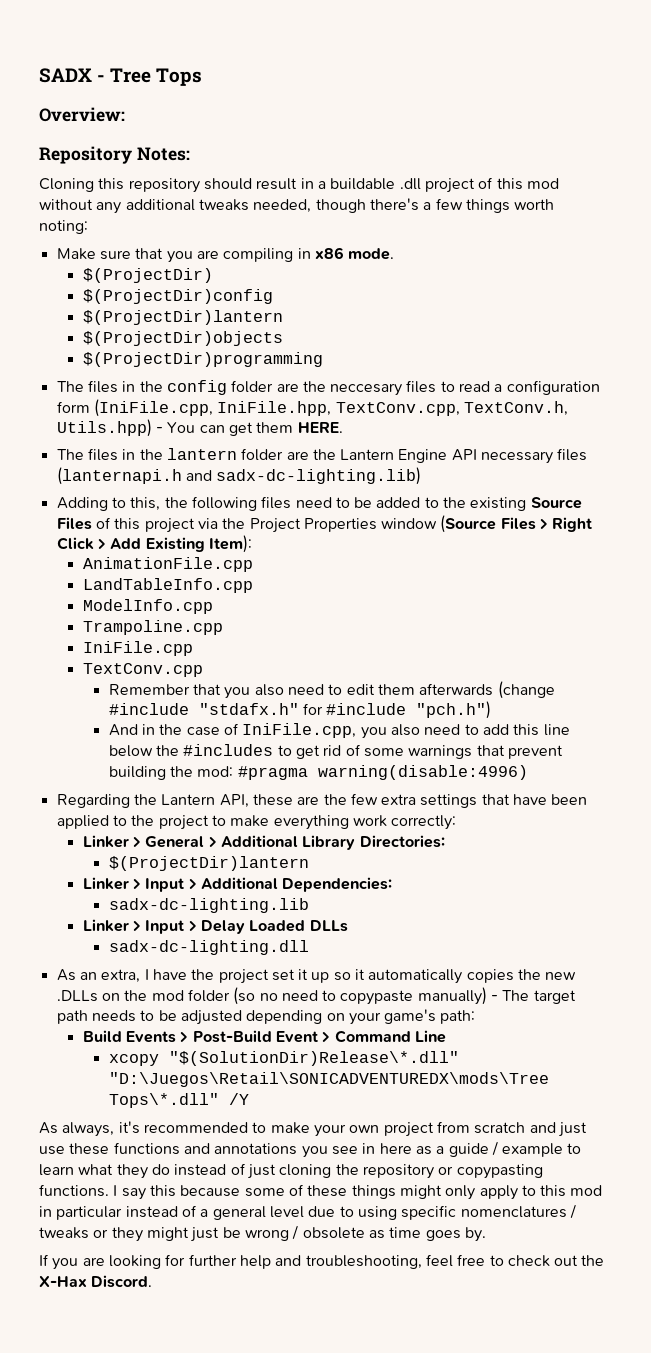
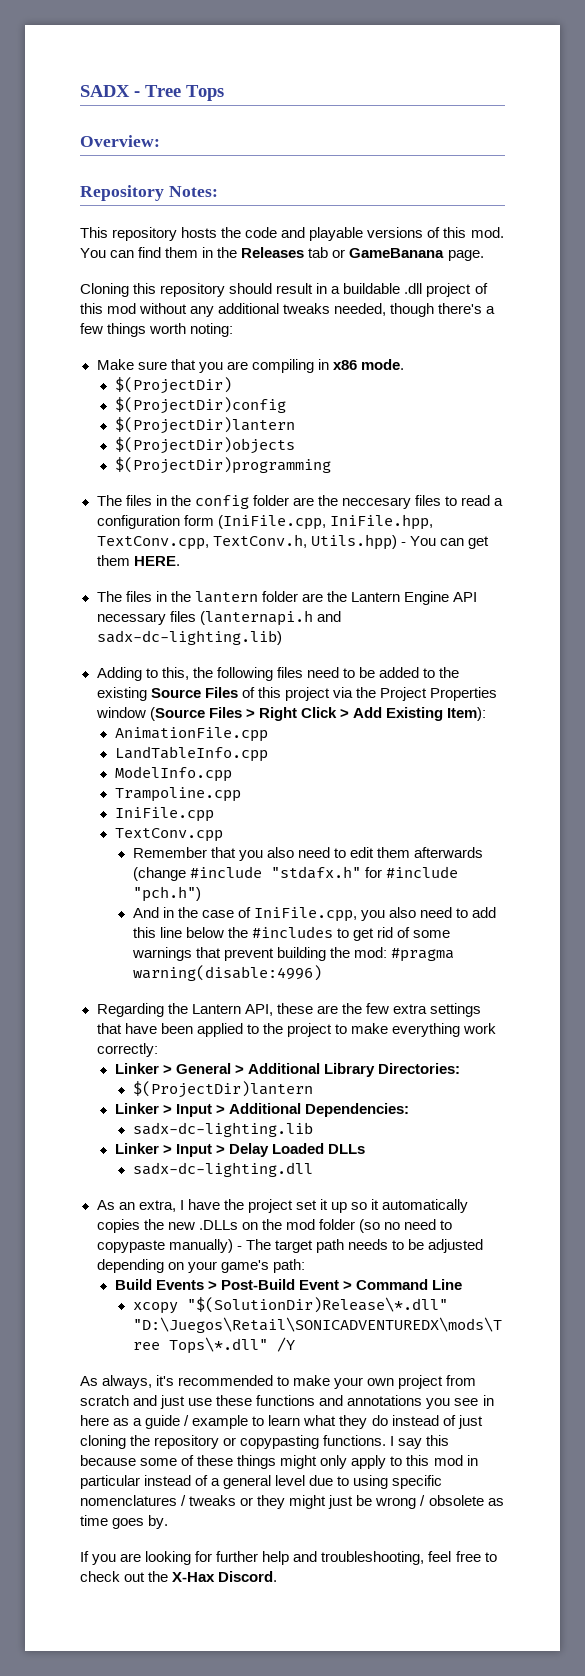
(190, 154) none -> [80,227,504,241] [80,247,484,261] // This repository hosts the code and playable versions of this mod. You can find them in the Releases tab or GameBanana page.

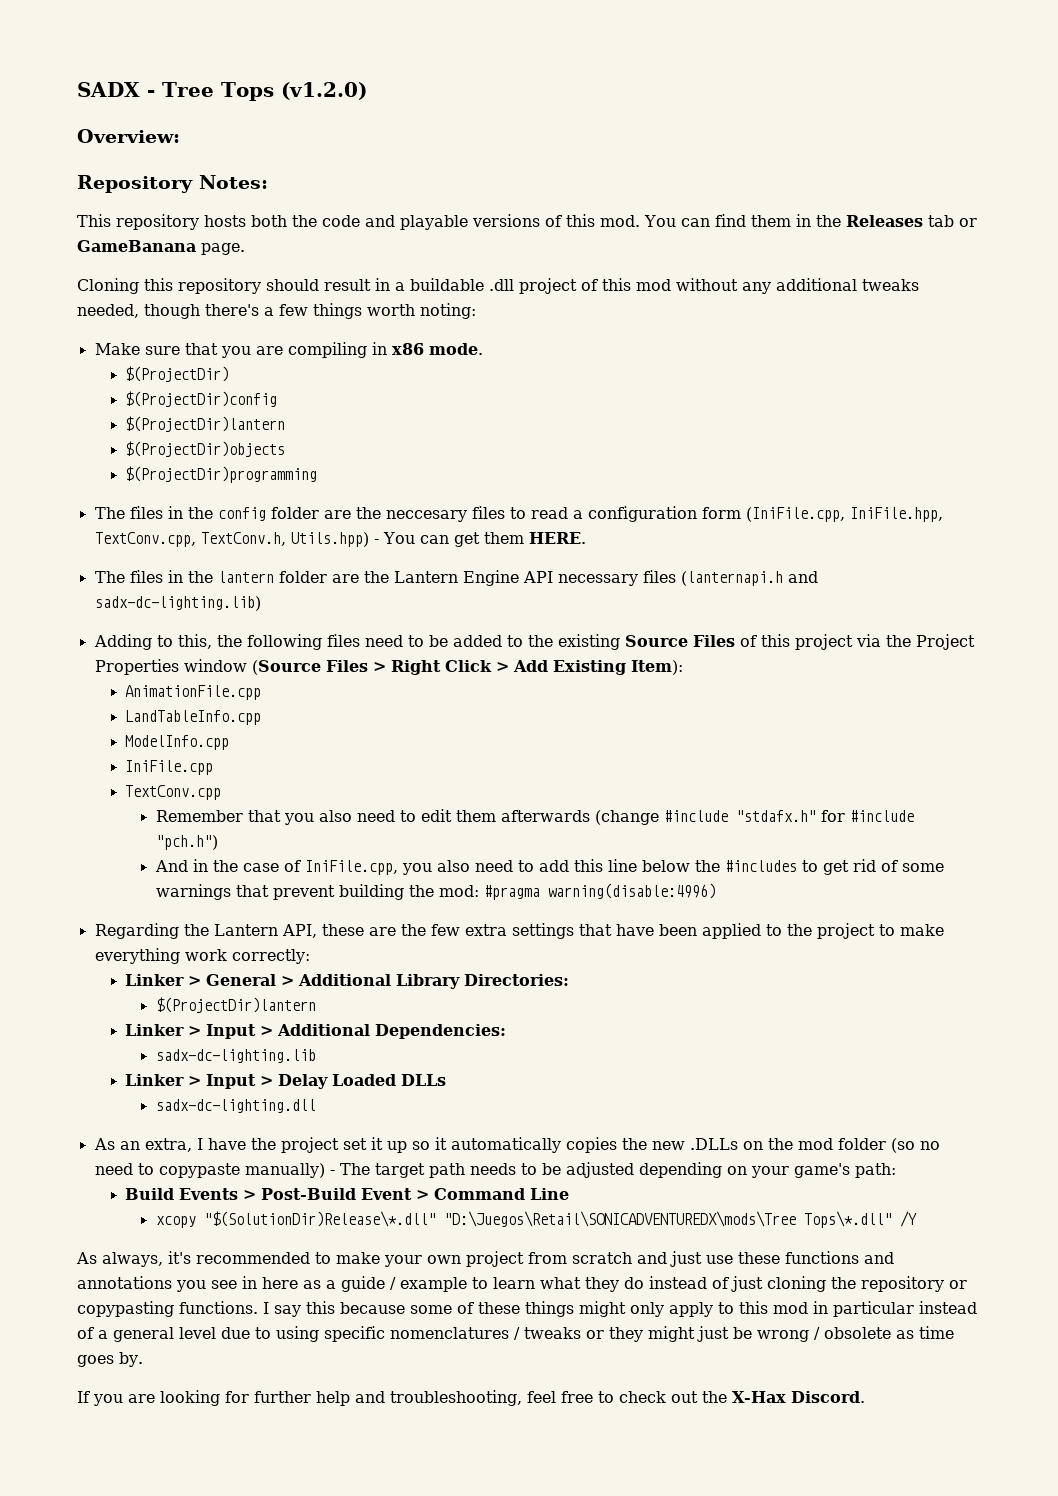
(224, 93) none -> [280,82,367,100] (v1.2.0)
(218, 232) none -> [251,215,287,227] both
[114,787,241,802] // Trampoline.cpp -> (230, 742) none

